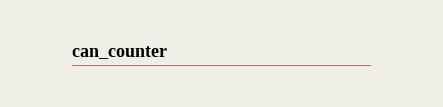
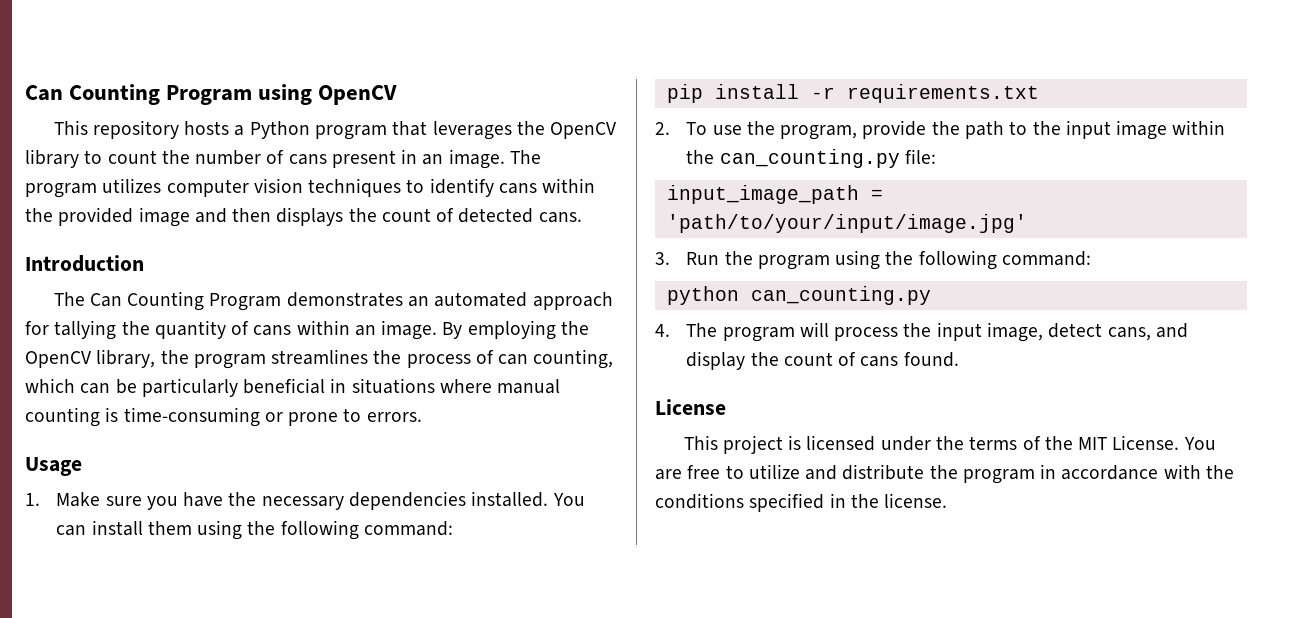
[72,46,167,59] can_counter -> [25,84,398,105] [53,120,618,140] [25,149,541,169] [25,178,596,198] [25,207,582,227] [25,255,144,272] [53,291,613,311] [25,320,589,340] [25,349,614,369] [25,378,561,397] [25,407,422,427] [25,457,82,476] [25,491,585,510] [56,520,454,540] [666,84,1039,103] [655,120,1226,140] [686,149,936,168] [666,185,883,204] [666,214,1027,233] [655,250,1092,270] [666,286,931,305] [655,322,1188,342] [686,351,959,370] [655,399,726,415] [683,435,1216,454] [655,464,1234,484] [655,493,948,512] Can Counting Program using OpenCV // This repository hosts a Python program that leverages the OpenCV library to count the number of cans present in an image. The program utilizes computer vision techniques to identify cans within the provided image and then displays the count of detected cans. // Introduction // The Can Counting Program demonstrates an automated approach for tallying the quantity of cans within an image. By employing the OpenCV library, the program streamlines the process of can counting, which can be particularly beneficial in situations where manual counting is time-consuming or prone to errors. // Usage // 1. Make sure you have the necessary dependencies installed. You can install them using the following command: // pip install -r requirements.txt // 2. To use the program, provide the path to the input image within the can_counting.py file: // input_image_path = 'path/to/your/input/image.jpg' // 3. Run the program using the following command: // python can_counting.py // 4. The program will process the input image, detect cans, and display the count of cans found. // License // This project is licensed under the terms of the MIT License. You are free to utilize and distribute the program in accordance with the conditions specified in the license.

